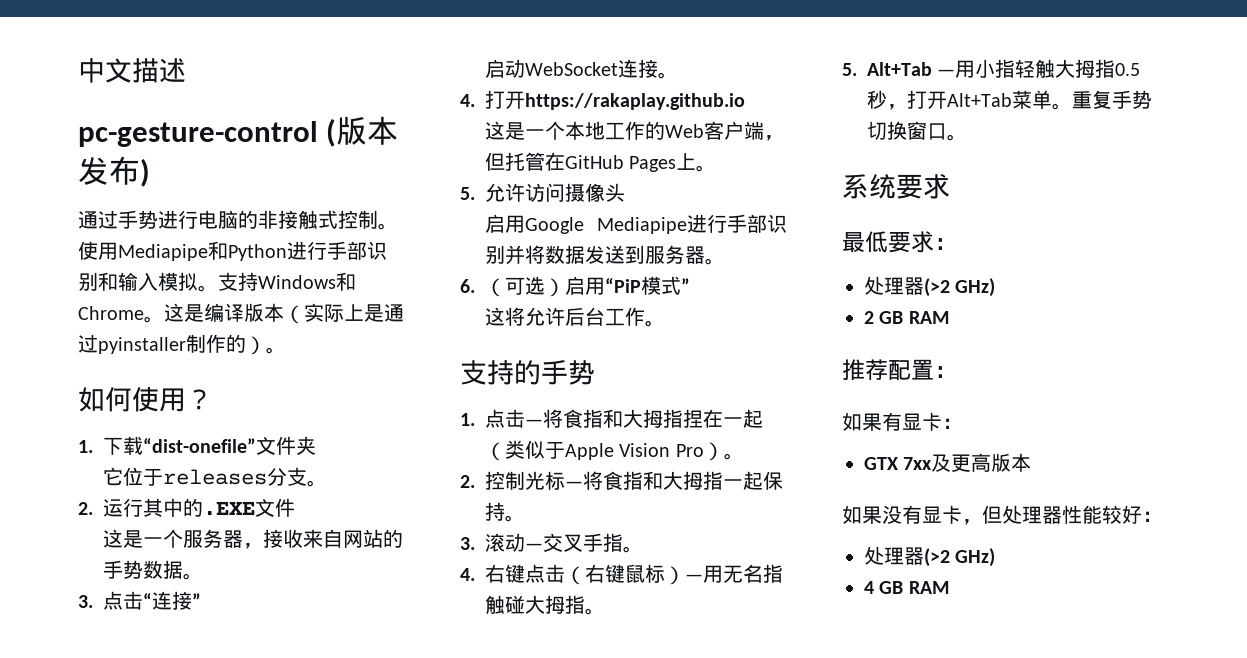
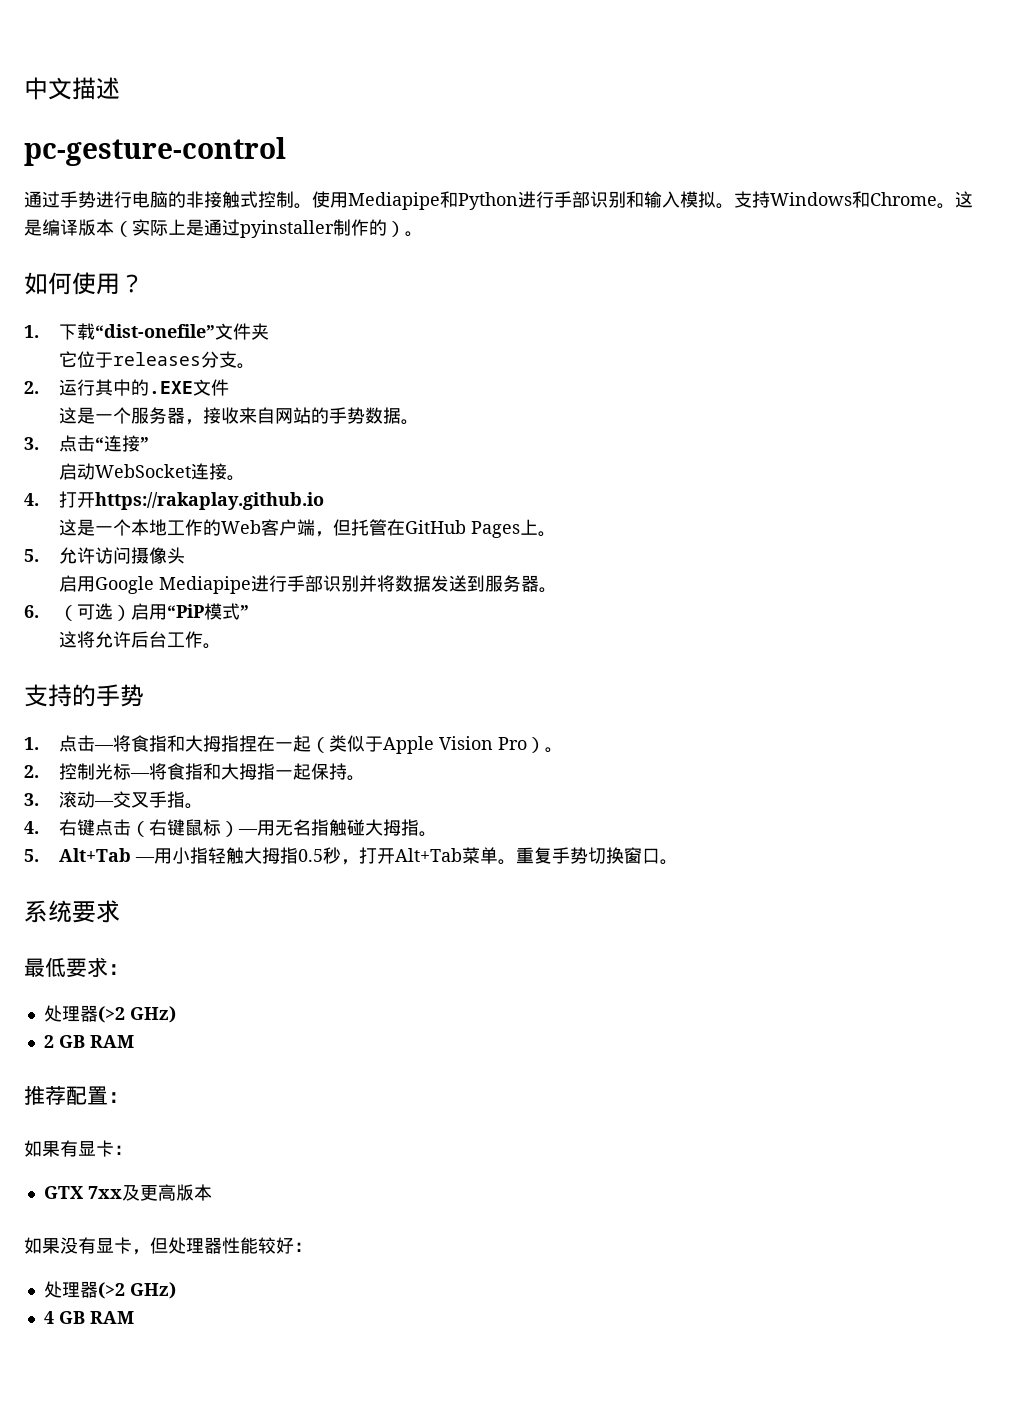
[326,116,399,147] [78,156,150,187] (版本发布) -> (286, 151) none

